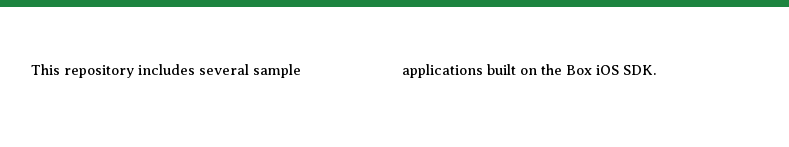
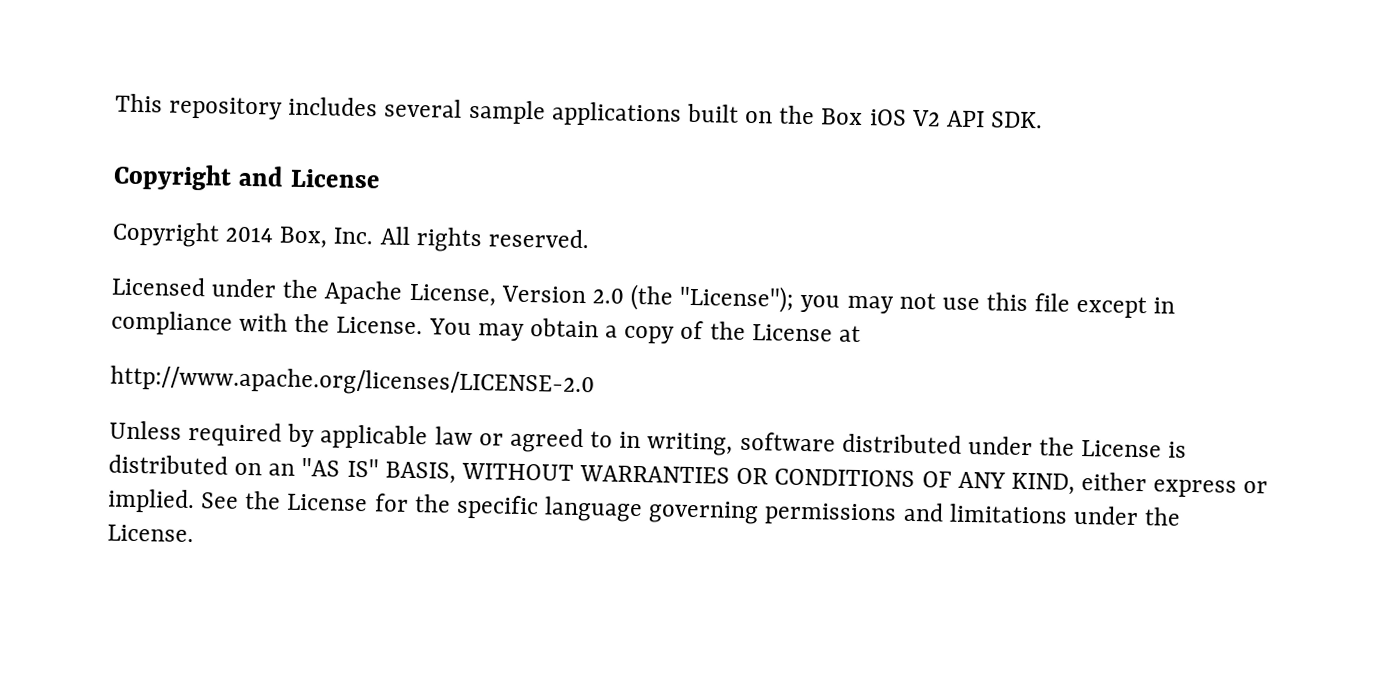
(619, 70) none -> [910,109,985,128] V2 API
(656, 70) none -> [113,163,381,191] [112,221,590,253] [111,276,1176,319] [111,310,861,344] [110,365,595,399] [109,420,1188,458] [108,454,1269,498] [107,488,1182,526] [107,524,194,543] // Copyright and License // Copyright 2014 Box, Inc. All rights reserved. // Licensed under the Apache License, Version 2.0 (the "License"); you may not use this file except in compliance with the License. You may obtain a copy of the License at // http://www.apache.org/licenses/LICENSE-2.0 // Unless required by applicable law or agreed to in writing, software distributed under the License is distributed on an "AS IS" BASIS, WITHOUT WARRANTIES OR CONDITIONS OF ANY KIND, either express or implied. See the License for the specific language governing permissions and limitations under the License.

